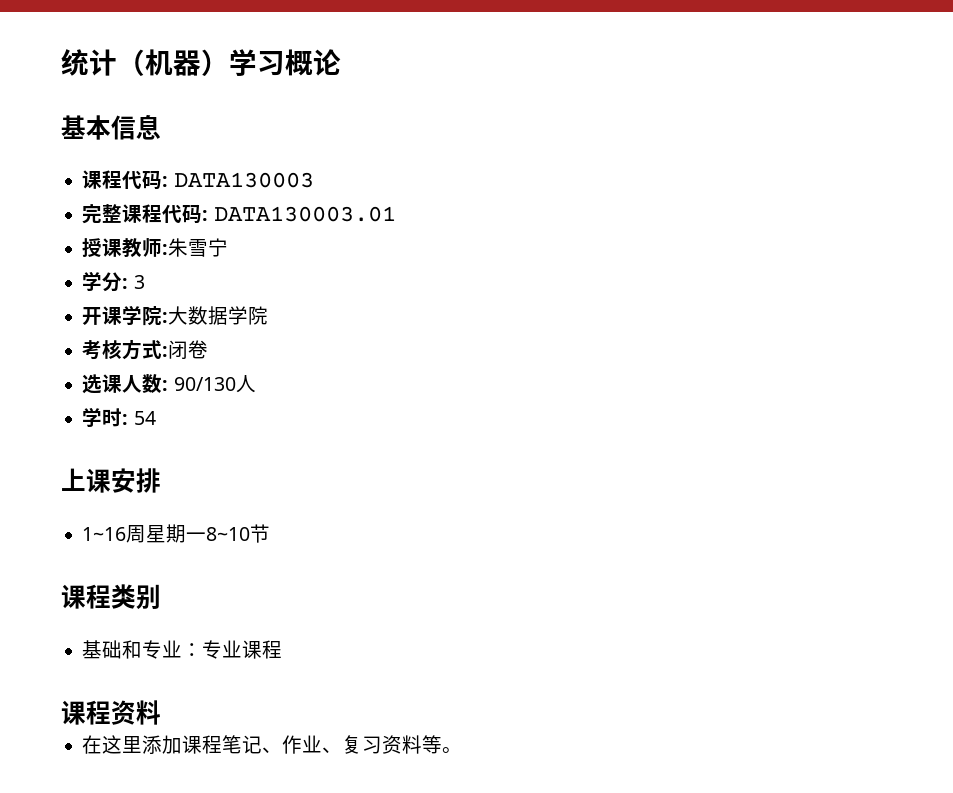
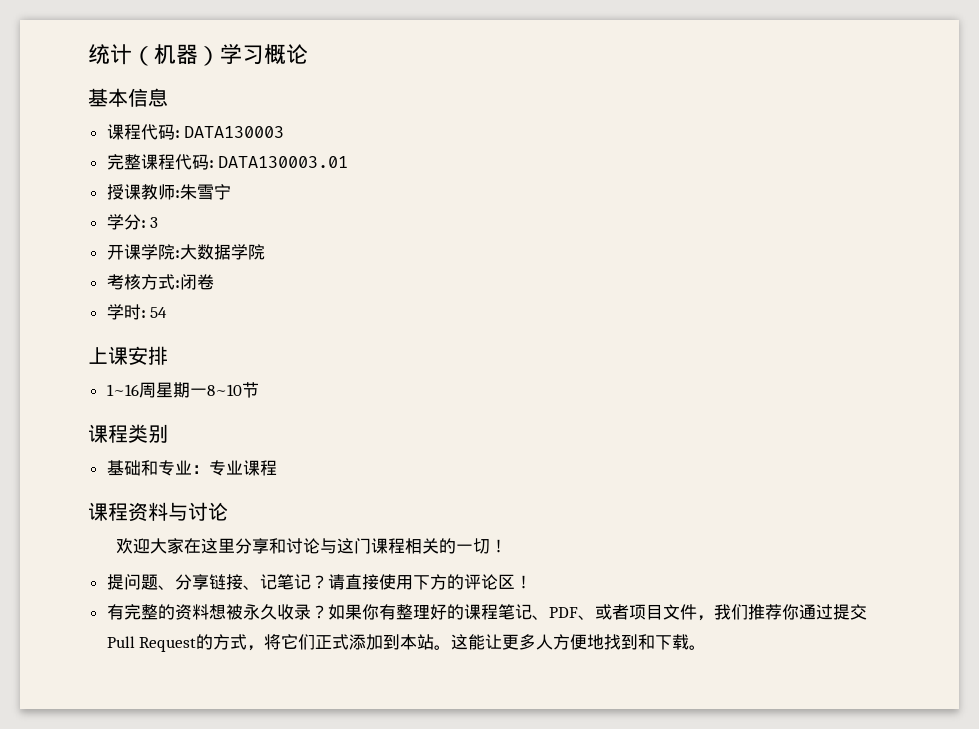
[82,374,256,394] // 选课人数: 90/130人 -> (214, 282) none
[82,735,443,754] // 在这里添加课程笔记、作业、复习资料等 -> [168,502,228,521] [115,538,507,554] [106,574,532,590] [106,604,867,621] [106,634,690,652] 与讨论 // 欢迎大家在这里分享和讨论与这门课程相关的一切！ // 提问题、分享链接、记笔记？请直接使用下方的评论区！ // 有完整的资料想被永久收录？如果你有整理好的课程笔记、PDF、或者项目文件，我们推荐你通过提交Pull Request的方式，将它们正式添加到本站。这能让更多人方便地找到和下载

